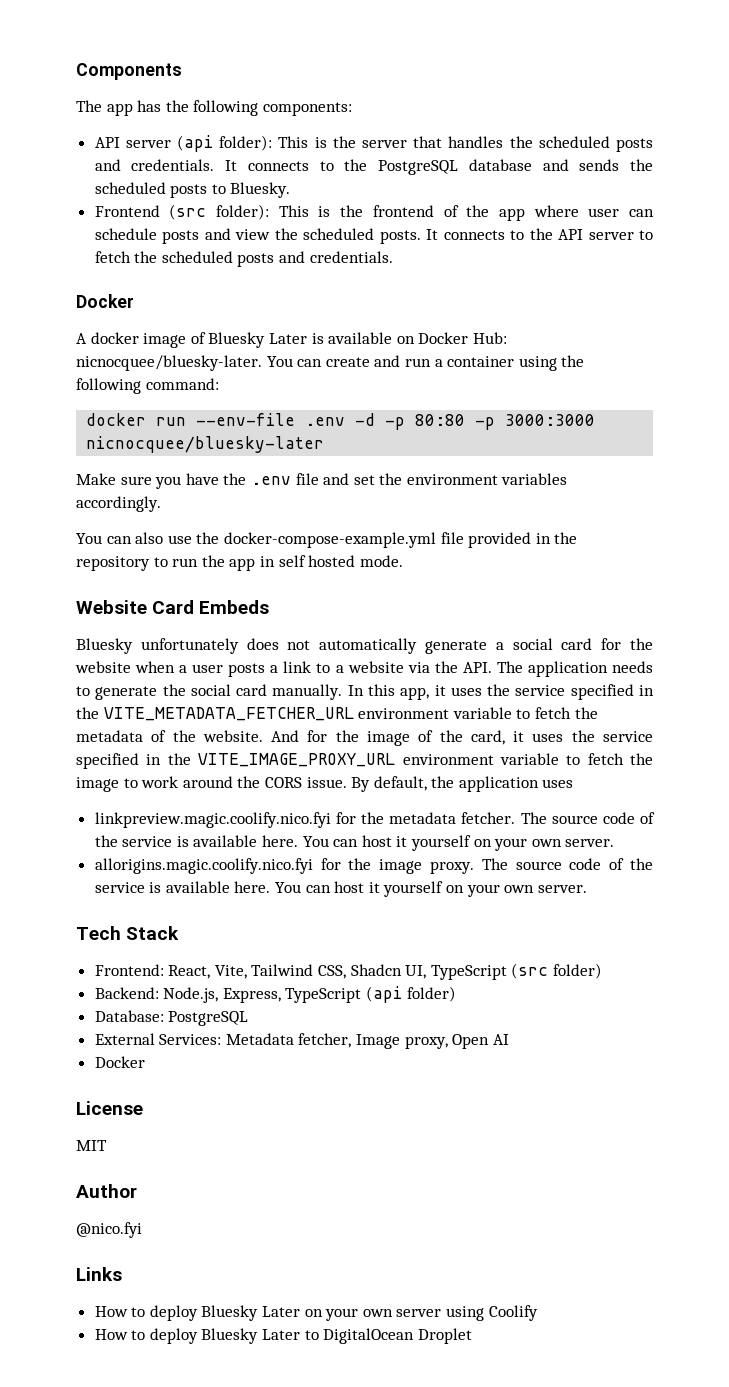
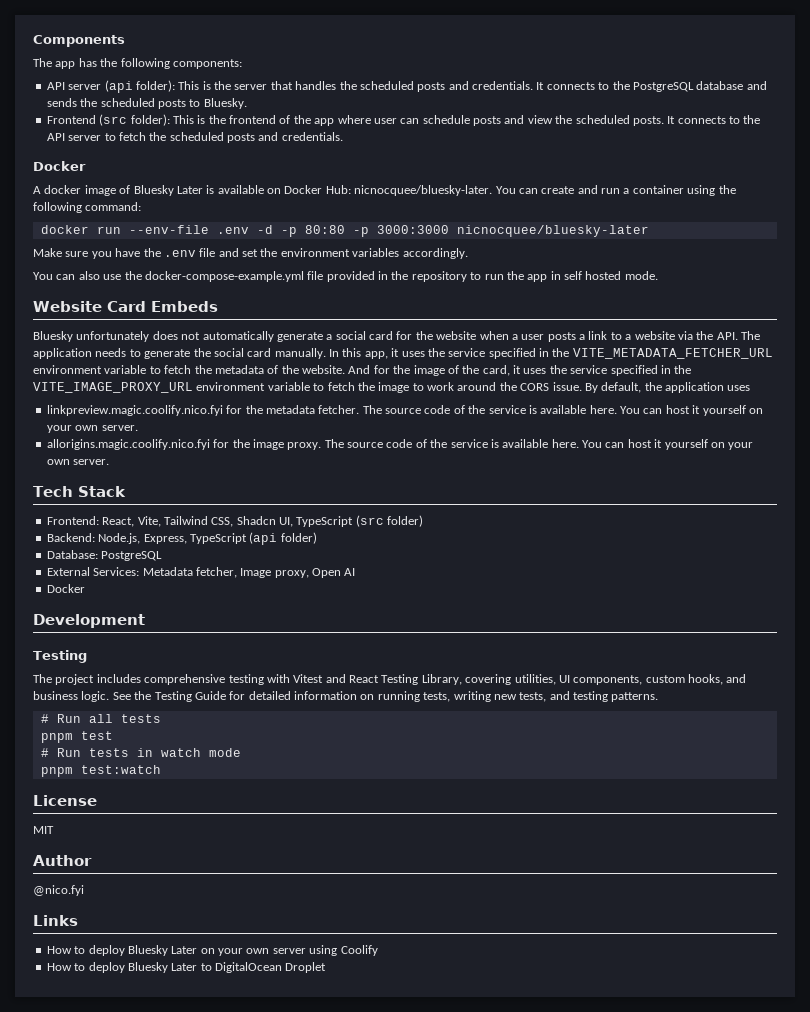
(145, 1062) none -> [33,614,145,628] [33,650,87,663] [33,674,747,685] [33,691,659,702] [40,714,161,723] [40,731,113,743] [40,748,241,757] [40,765,161,777] // Development // Testing // The project includes comprehensive testing with Vitest and React Testing Library, covering utilities, UI components, custom hooks, and business logic. See the Testing Guide for detailed information on running tests, writing new tests, and testing patterns. // # Run all tests // pnpm test // # Run tests in watch mode // pnpm test:watch

